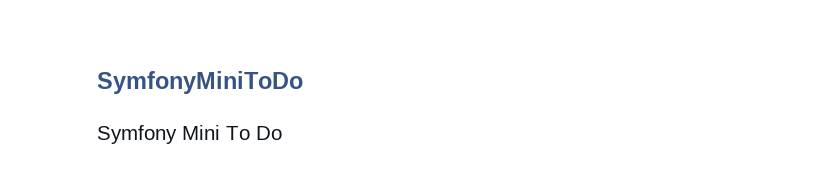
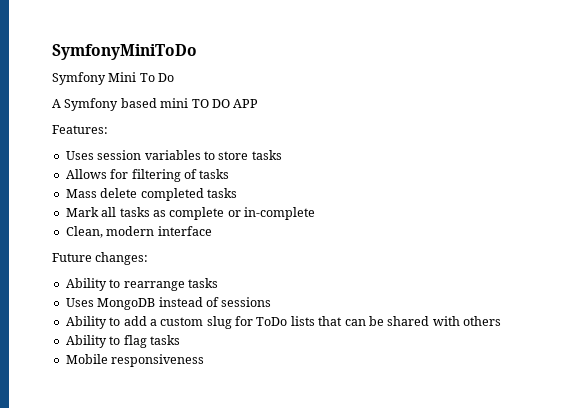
(282, 133) none -> [52,98,259,111] [52,125,108,134] [65,150,282,160] [65,169,230,182] [65,188,237,201] [65,207,315,220] [65,226,212,238] [52,252,149,265] [65,278,218,291] [65,297,272,310] [65,316,501,329] [65,335,180,348] [65,354,205,367] // A Symfony based mini TO DO APP // Features: // Uses session variables to store tasks // Allows for filtering of tasks // Mass delete completed tasks // Mark all tasks as complete or in-complete // Clean, modern interface // Future changes: // Ability to rearrange tasks // Uses MongoDB instead of sessions // Ability to add a custom slug for ToDo lists that can be shared with others // Ability to flag tasks // Mobile responsiveness

